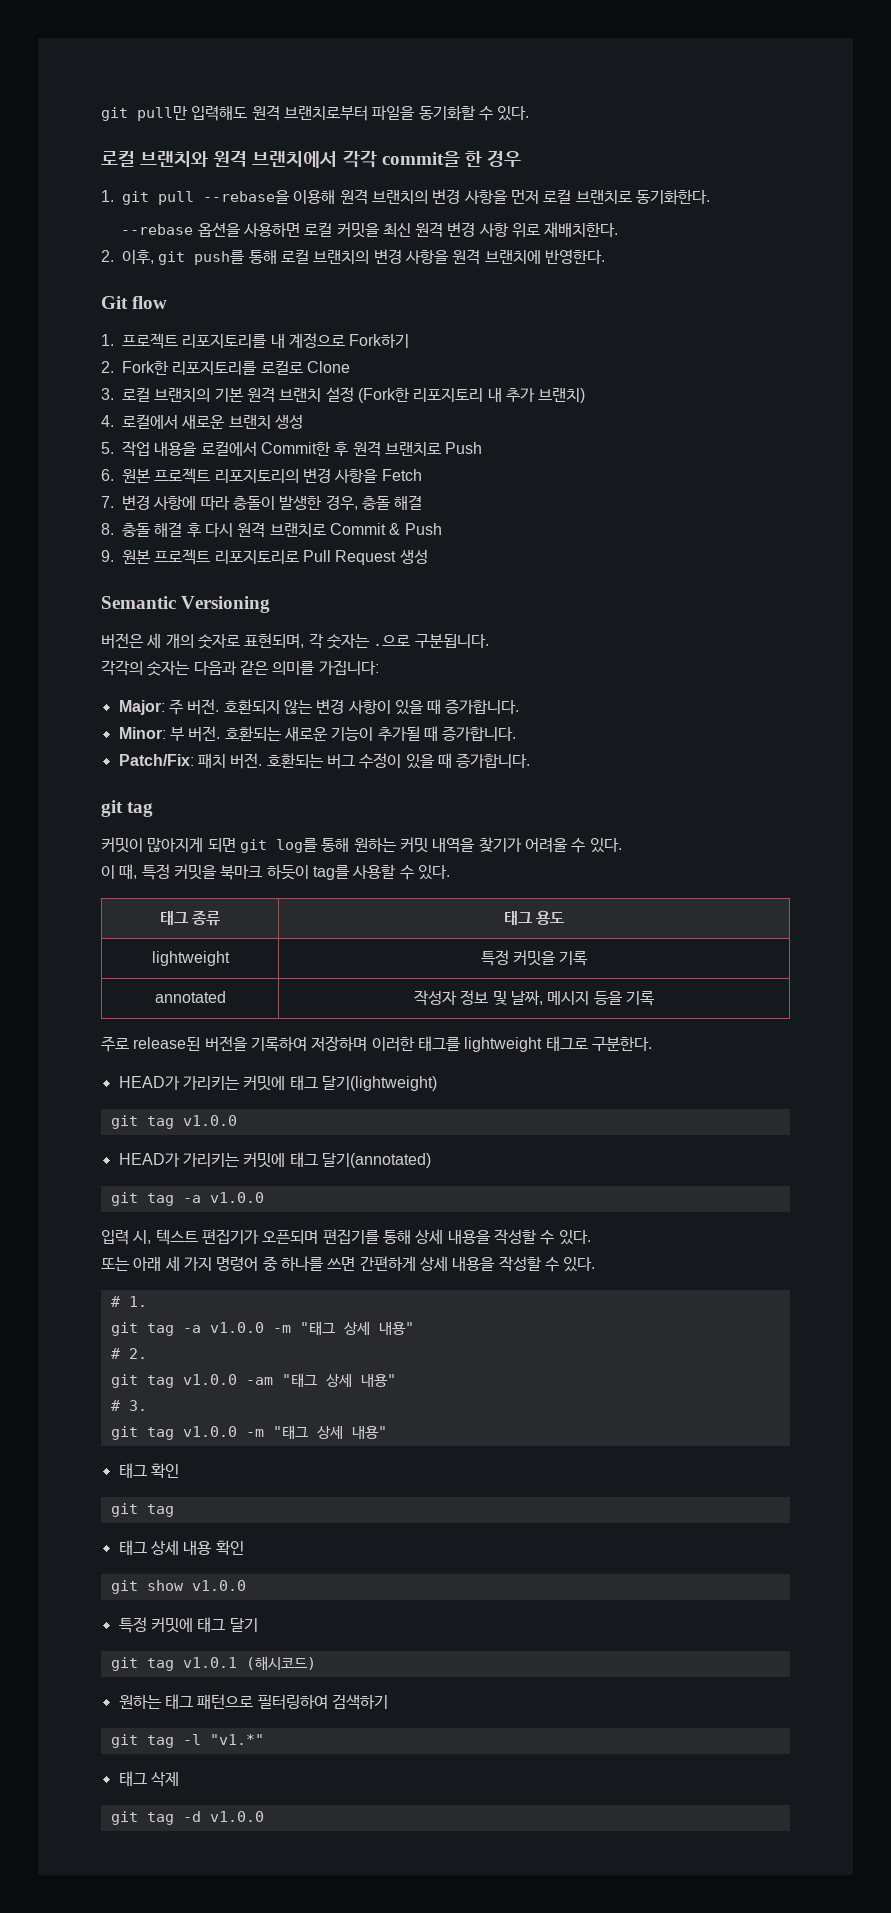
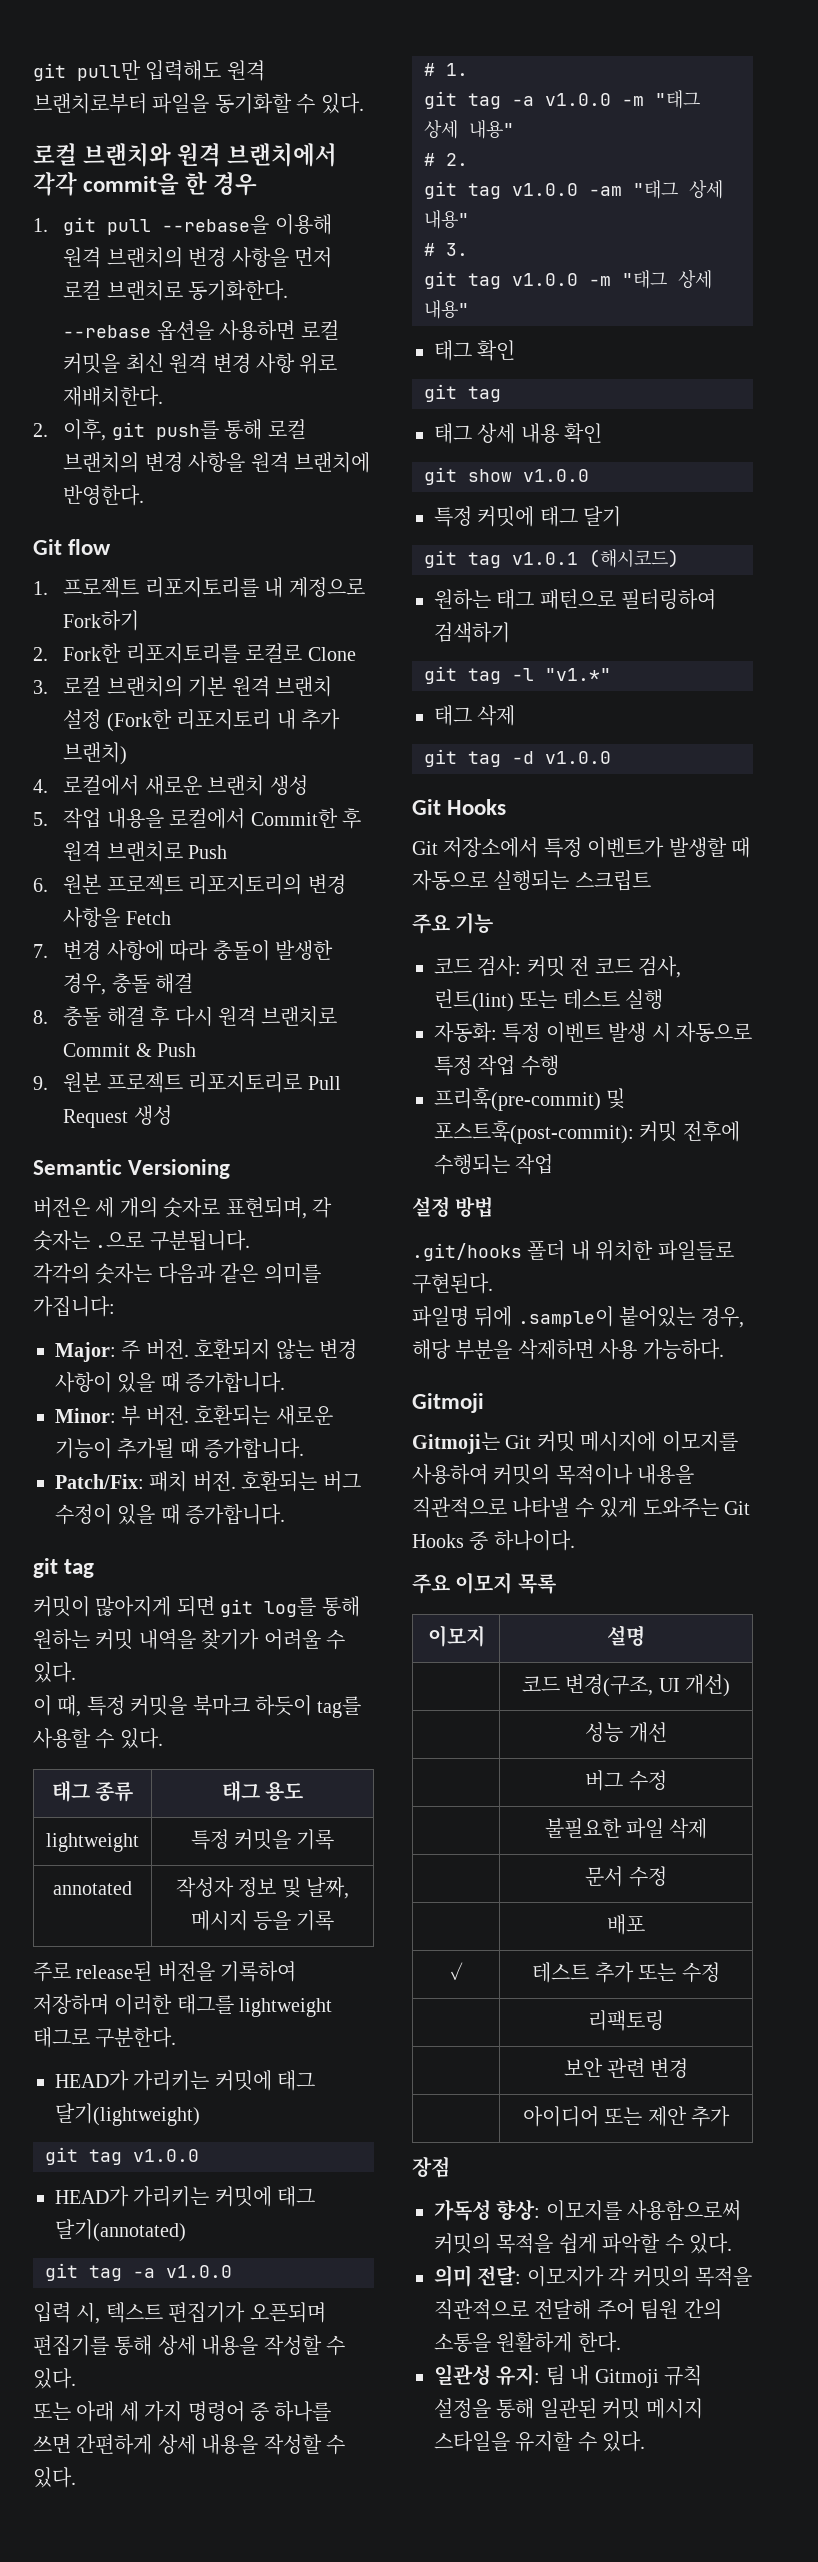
(264, 1816) none -> [412,799,507,815] [412,837,750,858] [412,870,651,891] [412,912,494,934] [434,956,681,978] [434,989,664,1012] [434,1022,752,1043] [434,1055,559,1076] [434,1087,626,1111] [434,1120,740,1144] [434,1154,554,1175] [412,1196,494,1218] [412,1240,734,1261] [412,1273,493,1294] [412,1306,744,1328] [412,1339,724,1360] [412,1393,484,1413] [412,1431,738,1454] [412,1464,695,1485] [412,1497,750,1518] [412,1530,575,1551] [412,1572,556,1594] [427,1625,485,1647] [607,1625,645,1646] [521,1674,731,1697] [585,1722,667,1743] [585,1770,667,1791] [544,1818,708,1839] [585,1866,667,1887] [607,1914,645,1935] [449,1962,463,1980] [532,1962,720,1983] [588,2010,664,2031] [563,2058,689,2078] [522,2106,731,2127] [412,2156,450,2178] [434,2199,742,2221] [434,2233,732,2254] [434,2265,752,2287] [434,2299,722,2320] [434,2332,621,2353] [434,2364,702,2388] [434,2398,703,2419] [434,2431,646,2452] // Git Hooks // Git 저장소에서 특정 이벤트가 발생할 때 자동으로 실행되는 스크립트 // 주요 기능 // 코드 검사: 커밋 전 코드 검사, 린트(lint) 또는 테스트 실행 // 자동화: 특정 이벤트 발생 시 자동으로 특정 작업 수행 // 프리훅(pre-commit) 및 포스트훅(post-commit): 커밋 전후에 수행되는 작업 // 설정 방법 // .git/hooks 폴더 내 위치한 파일들로 구현된다. // 파일명 뒤에 .sample이 붙어있는 경우, 해당 부분을 삭제하면 사용 가능하다. // Gitmoji // Gitmoji는 Git 커밋 메시지에 이모지를 사용하여 커밋의 목적이나 내용을 직관적으로 나타낼 수 있게 도와주는 Git Hooks 중 하나이다. // 주요 이모지 목록 // 이모지 | 설명 // | 코드 변경(구조, UI 개선) // | 성능 개선 // | 버그 수정 // | 불필요한 파일 삭제 // | 문서 수정 // | 배포 // ✓ | 테스트 추가 또는 수정 // | 리팩토링 // | 보안 관련 변경 // | 아이디어 또는 제안 추가 // 장점 // 가독성 향상: 이모지를 사용함으로써 커밋의 목적을 쉽게 파악할 수 있다. // 의미 전달: 이모지가 각 커밋의 목적을 직관적으로 전달해 주어 팀원 간의 소통을 원활하게 한다. // 일관성 유지: 팀 내 Gitmoji 규칙 설정을 통해 일관된 커밋 메시지 스타일을 유지할 수 있다.

